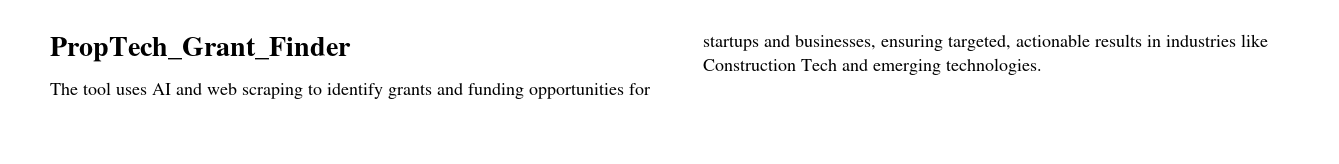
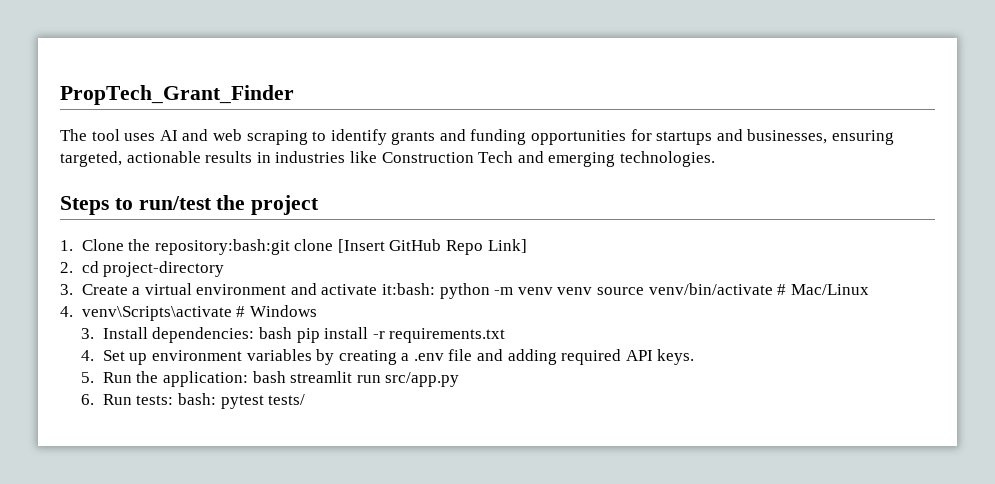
(1042, 66) none -> [60,195,320,215] [60,239,527,255] [60,261,225,277] [60,283,869,299] [60,305,317,321] [81,327,506,343] [81,349,695,365] [81,371,460,387] [81,393,306,409] // Steps to run/test the project // 1. Clone the repository:bash:git clone [Insert GitHub Repo Link] // 2. cd project-directory // 3. Create a virtual environment and activate it:bash: python -m venv venv source venv/bin/activate # Mac/Linux // 4. venv\Scripts\activate # Windows // 3. Install dependencies: bash pip install -r requirements.txt // 4. Set up environment variables by creating a .env file and adding required API keys. // 5. Run the application: bash streamlit run src/app.py // 6. Run tests: bash: pytest tests/

